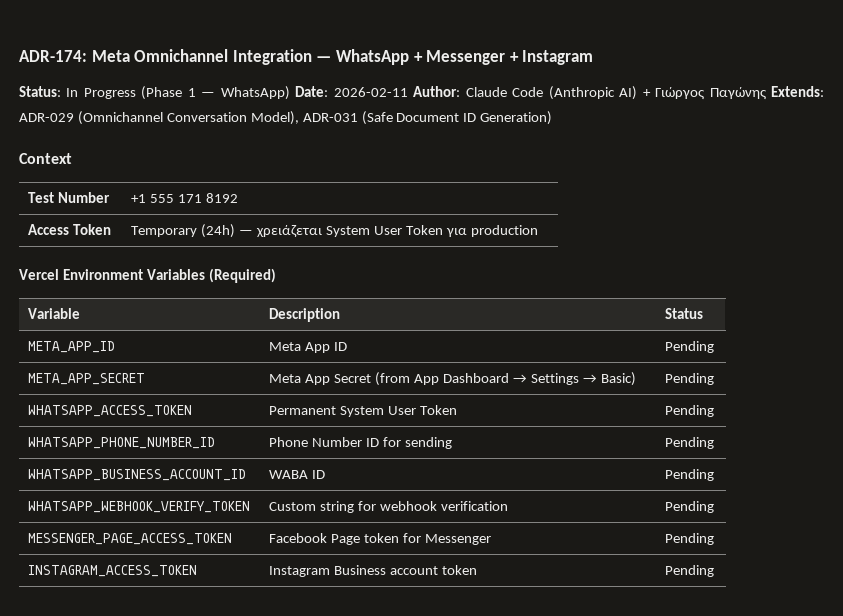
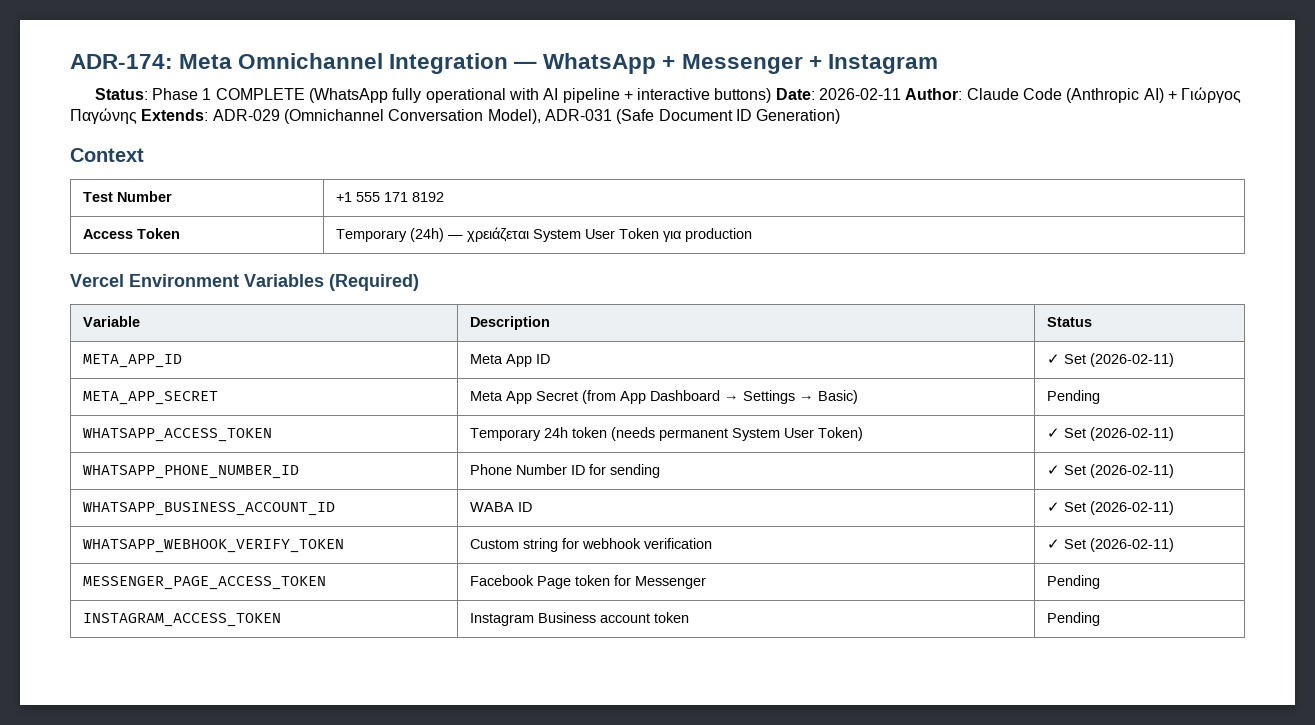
[66,86,290,100] In Progress (Phase 1 — WhatsApp) -> [151,88,772,103] Phase 1 COMPLETE (WhatsApp fully operational with AI pipeline + interactive buttons)
[665,341,715,353] Pending -> [1046,353,1174,367] ✓ Set (2026-02-11)
[269,405,458,417] [665,405,715,417] Permanent System User Token | Pending -> [469,427,863,441] [1046,427,1174,441] Temporary 24h token (needs permanent System User Token) | ✓ Set (2026-02-11)
[665,437,715,449] Pending -> [1046,464,1174,478] ✓ Set (2026-02-11)
[665,469,715,481] Pending -> [1046,501,1174,515] ✓ Set (2026-02-11)
[665,501,715,513] Pending -> [1046,538,1174,552] ✓ Set (2026-02-11)

